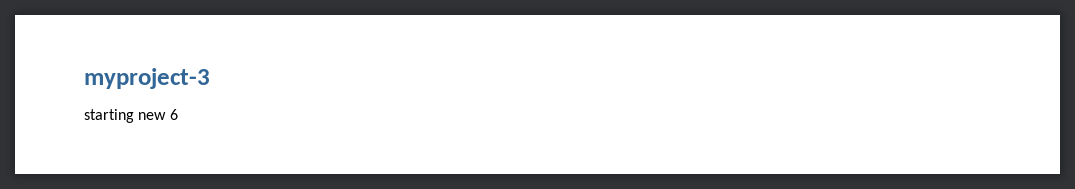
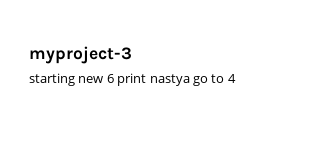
(178, 114) none -> [117,73,236,86] print nastya go to 4

